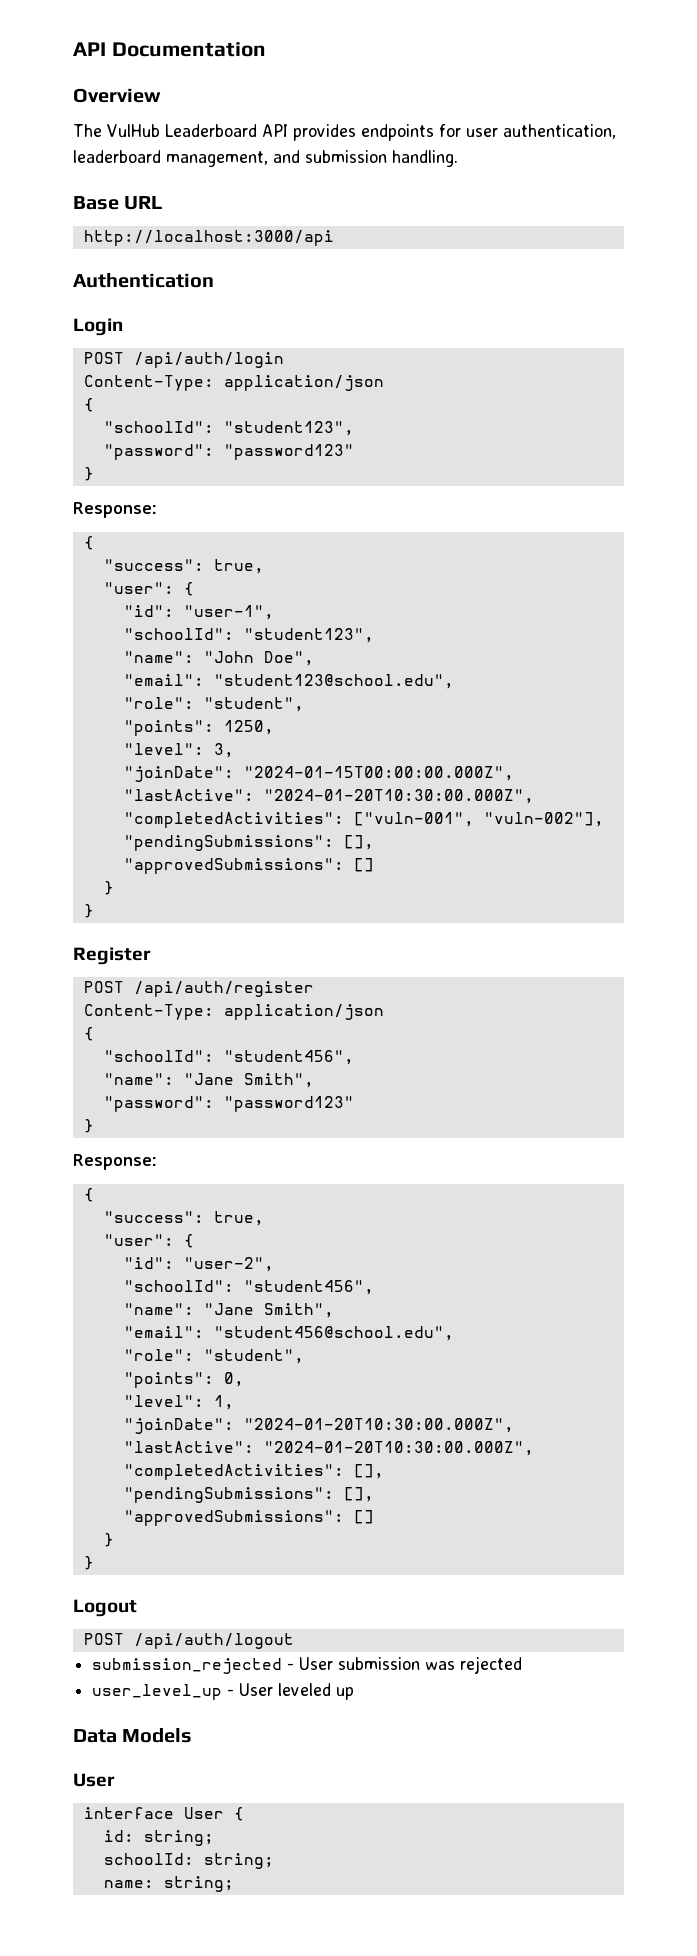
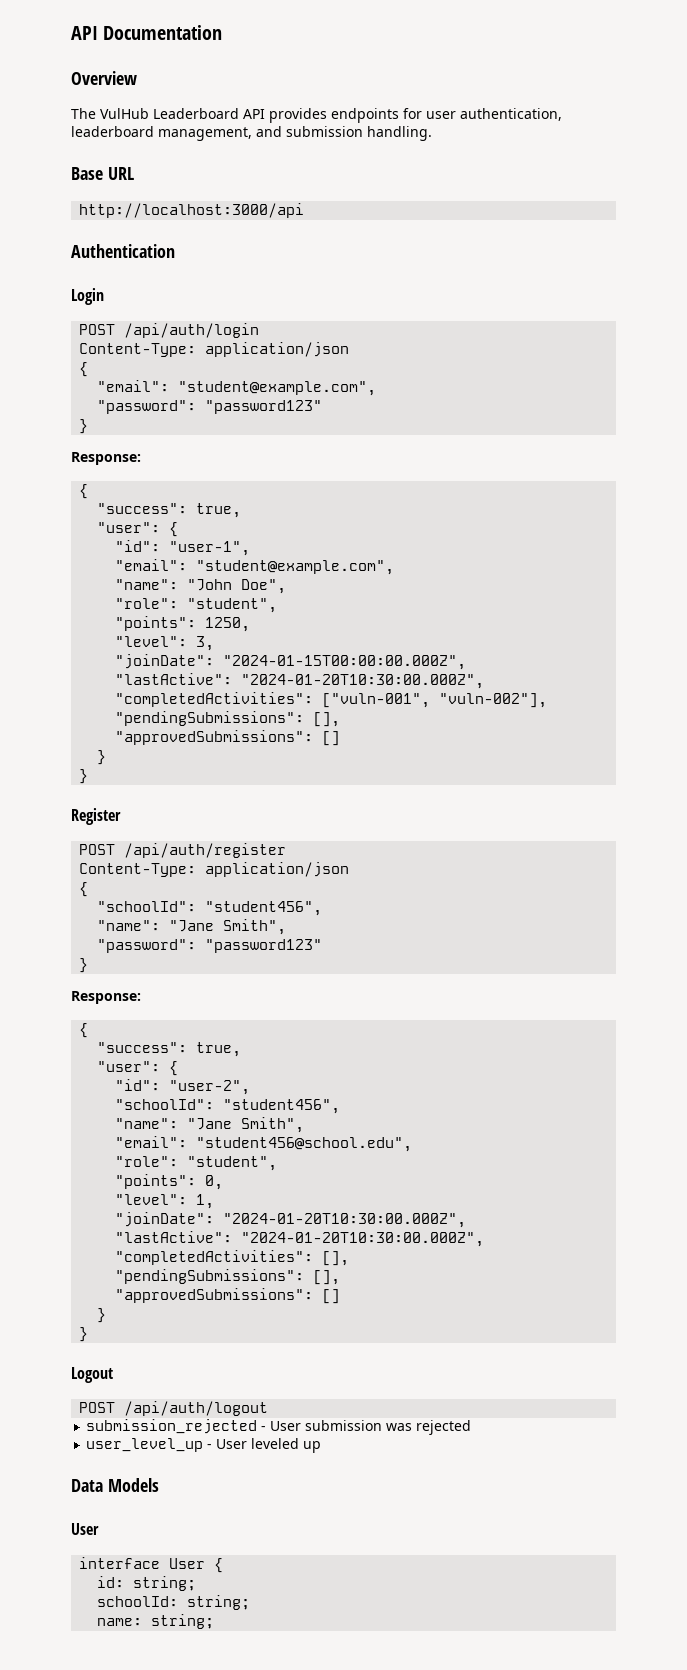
[103,421,354,436] "schoolId": "student123", -> [97,380,377,396] "email": "student@example.com",
[123,628,374,643] "schoolId": "student123", -> [115,559,395,575] "email": "student@example.com",
[123,674,454,689] // "email": "student123@school.edu", -> (287, 586) none

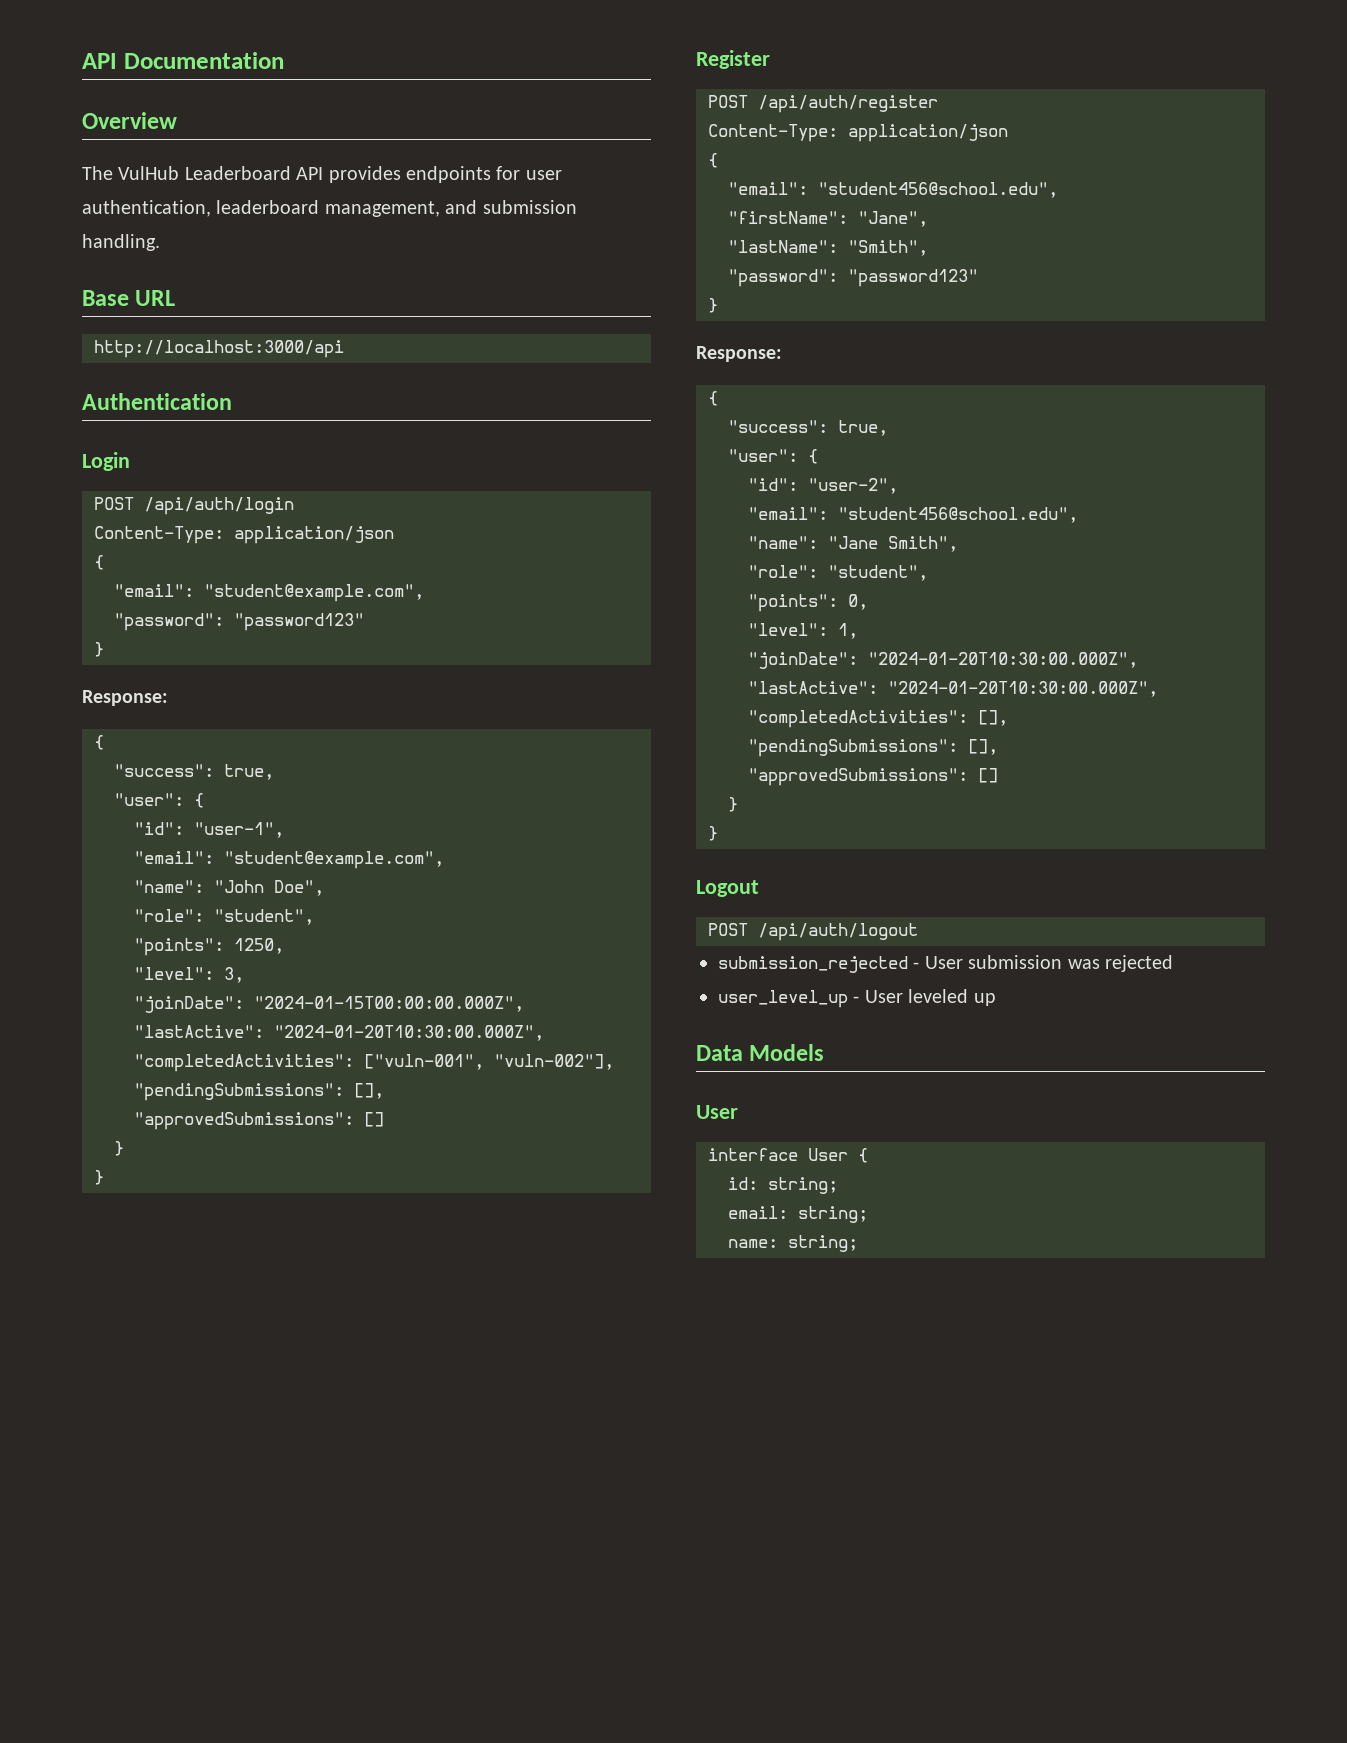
[97,901,323,916] [97,919,287,935] "schoolId": "student456", // "name": "Jane Smith", -> [728,182,1058,198] [728,211,928,227] [728,240,928,256] "email": "student456@school.edu", // "firstName": "Jane", // "lastName": "Smith",
[115,1099,341,1114] [115,1117,305,1133] [115,1136,413,1152] "schoolId": "student456", // "name": "Jane Smith", // "email": "student456@school.edu", -> [748,507,1078,523] [748,536,958,552] "email": "student456@school.edu", // "name": "Jane Smith",
[97,1596,179,1607] schoolId: -> [728,1206,788,1219] email:

